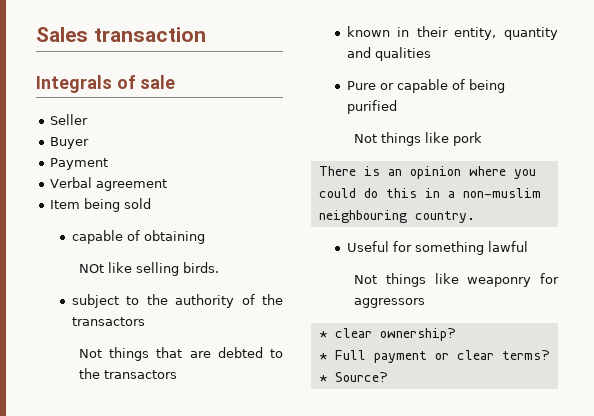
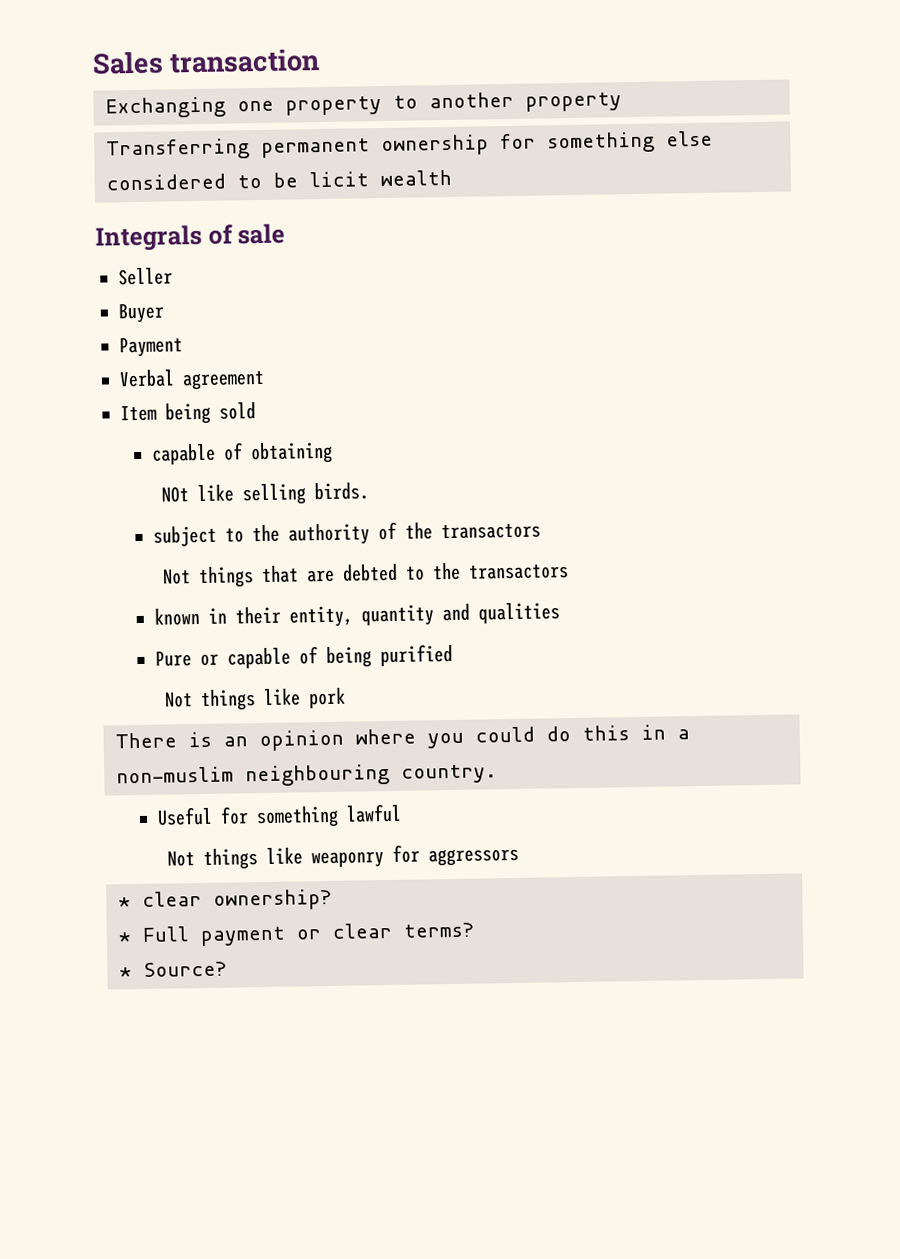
(206, 34) none -> [105,91,622,119] [106,130,713,161] [106,169,452,191] // Exchanging one property to another property // Transferring permanent ownership for something else considered to be licit wealth

